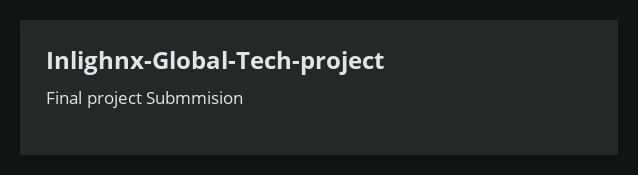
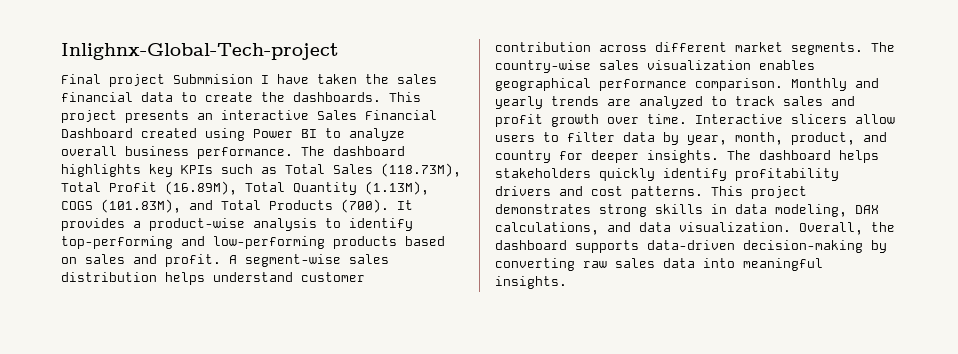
(244, 97) none -> [261,74,437,84] [61,92,421,102] [61,110,437,123] [61,128,405,141] [61,146,405,159] [61,163,461,177] [61,181,429,195] [61,199,413,213] [61,218,413,231] [61,236,445,249] [61,254,389,267] [61,272,365,285] [495,42,895,55] [495,60,815,73] [495,78,879,91] [495,96,855,109] [495,114,895,127] [495,132,887,145] [495,150,879,163] [495,168,839,181] [495,186,807,199] [495,204,879,217] [495,222,895,235] [495,240,887,253] [495,258,823,271] [495,276,567,289] I have taken the sales financial data to create the dashboards. This project presents an interactive Sales Financial Dashboard created using Power BI to analyze overall business performance. The dashboard highlights key KPIs such as Total Sales (118.73M), Total Profit (16.89M), Total Quantity (1.13M), COGS (101.83M), and Total Products (700). It provides a product-wise analysis to identify top-performing and low-performing products based on sales and profit. A segment-wise sales distribution helps understand customer contribution across different market segments. The country-wise sales visualization enables geographical performance comparison. Monthly and yearly trends are analyzed to track sales and profit growth over time. Interactive slicers allow users to filter data by year, month, product, and country for deeper insights. The dashboard helps stakeholders quickly identify profitability drivers and cost patterns. This project demonstrates strong skills in data modeling, DAX calculations, and data visualization. Overall, the dashboard supports data-driven decision-making by converting raw sales data into meaningful insights.

